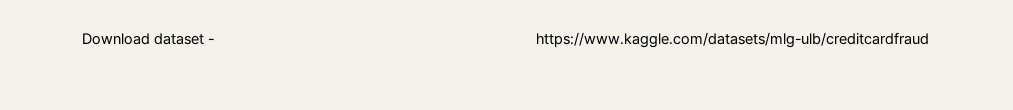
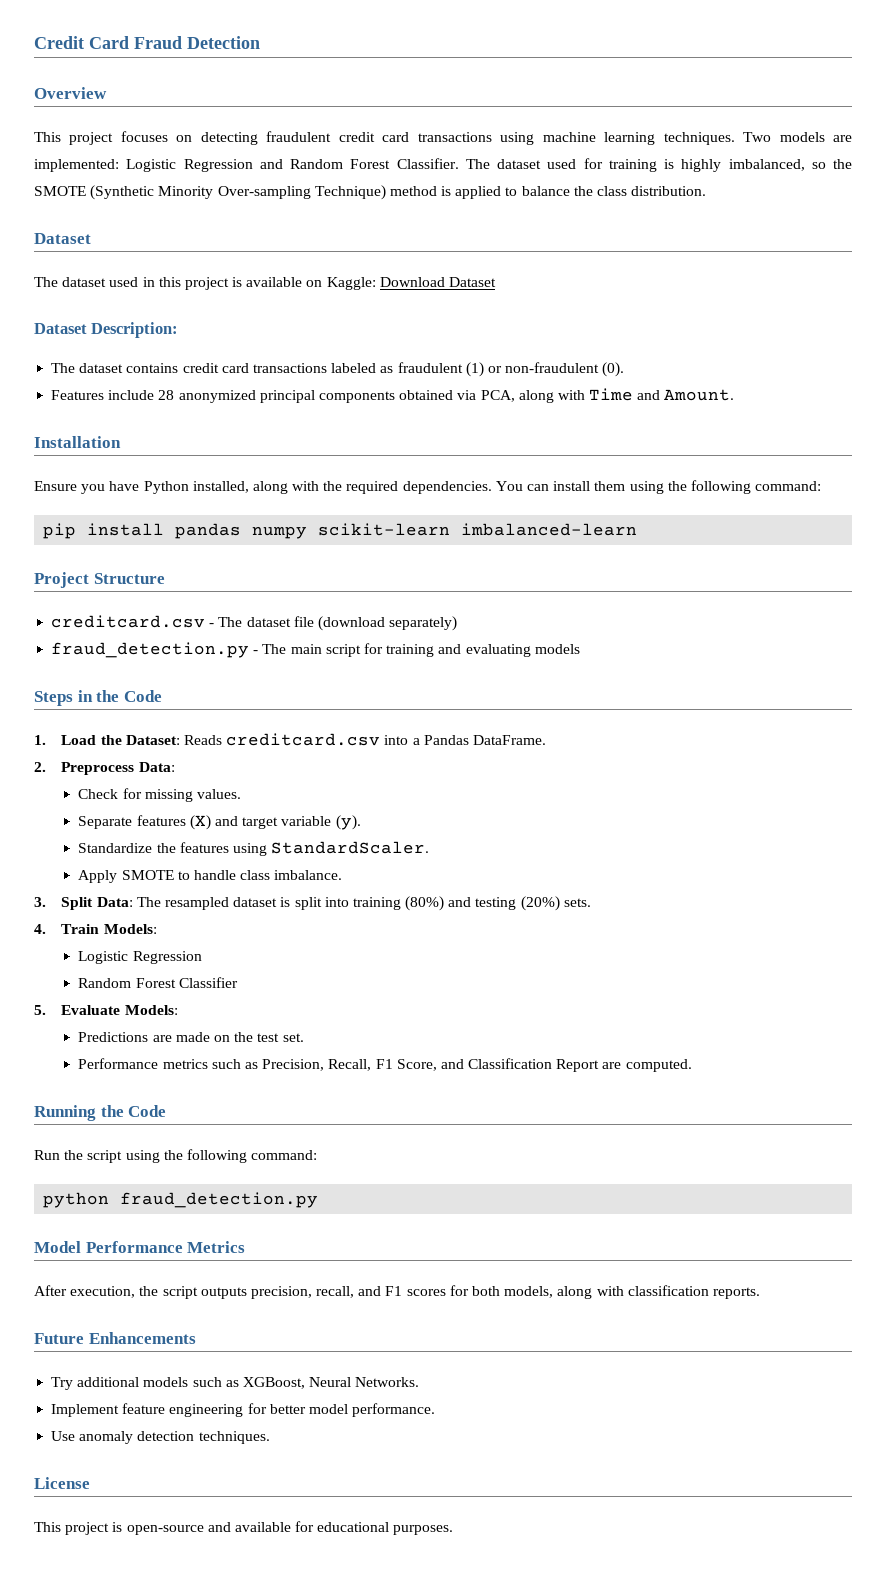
[82,32,929,48] Download dataset - https://www.kaggle.com/datasets/mlg-ulb/creditcardfraud -> [34,36,260,49] [34,87,107,99] [34,131,852,145] [34,158,852,172] [34,185,707,200] [34,233,91,244] [34,277,497,290] [34,322,179,338] [51,362,625,377] [51,388,735,403] [34,436,121,448] [34,480,822,494] [43,523,638,539] [34,572,165,588] [51,615,458,631] [51,642,580,658] [34,690,162,706] [34,733,546,746] [34,762,175,775] [78,788,242,802] [78,815,361,830] [78,841,430,856] [78,870,343,883] [34,896,591,911] [34,924,157,934] [78,951,202,964] [78,977,238,988] [34,1005,178,1015] [78,1032,304,1042] [78,1058,692,1072] [34,1105,167,1121] [34,1149,318,1163] [43,1192,319,1208] [34,1241,246,1253] [34,1285,760,1299] [34,1332,196,1344] [51,1377,420,1390] [51,1403,436,1417] [51,1431,270,1444] [34,1477,90,1489] [34,1521,454,1535] Credit Card Fraud Detection // Overview // This project focuses on detecting fraudulent credit card transactions using machine learning techniques. Two models are implemented: Logistic Regression and Random Forest Classifier. The dataset used for training is highly imbalanced, so the SMOTE (Synthetic Minority Over-sampling Technique) method is applied to balance the class distribution. // Dataset // The dataset used in this project is available on Kaggle: Download Dataset // Dataset Description: // The dataset contains credit card transactions labeled as fraudulent (1) or non-fraudulent (0). // Features include 28 anonymized principal components obtained via PCA, along with Time and Amount. // Installation // Ensure you have Python installed, along with the required dependencies. You can install them using the following command: // pip install pandas numpy scikit-learn imbalanced-learn // Project Structure // creditcard.csv - The dataset file (download separately) // fraud_detection.py - The main script for training and evaluating models // Steps in the Code // 1. Load the Dataset: Reads creditcard.csv into a Pandas DataFrame. // 2. Preprocess Data: // Check for missing values. // Separate features (X) and target variable (y). // Standardize the features using StandardScaler. // Apply SMOTE to handle class imbalance. // 3. Split Data: The resampled dataset is split into training (80%) and testing (20%) sets. // 4. Train Models: // Logistic Regression // Random Forest Classifier // 5. Evaluate Models: // Predictions are made on the test set. // Performance metrics such as Precision, Recall, F1 Score, and Classification Report are computed. // Running the Code // Run the script using the following command: // python fraud_detection.py // Model Performance Metrics // After execution, the script outputs precision, recall, and F1 scores for both models, along with classification reports. // Future Enhancements // Try additional models such as XGBoost, Neural Networks. // Implement feature engineering for better model performance. // Use anomaly detection techniques. // License // This project is open-source and available for educational purposes.

